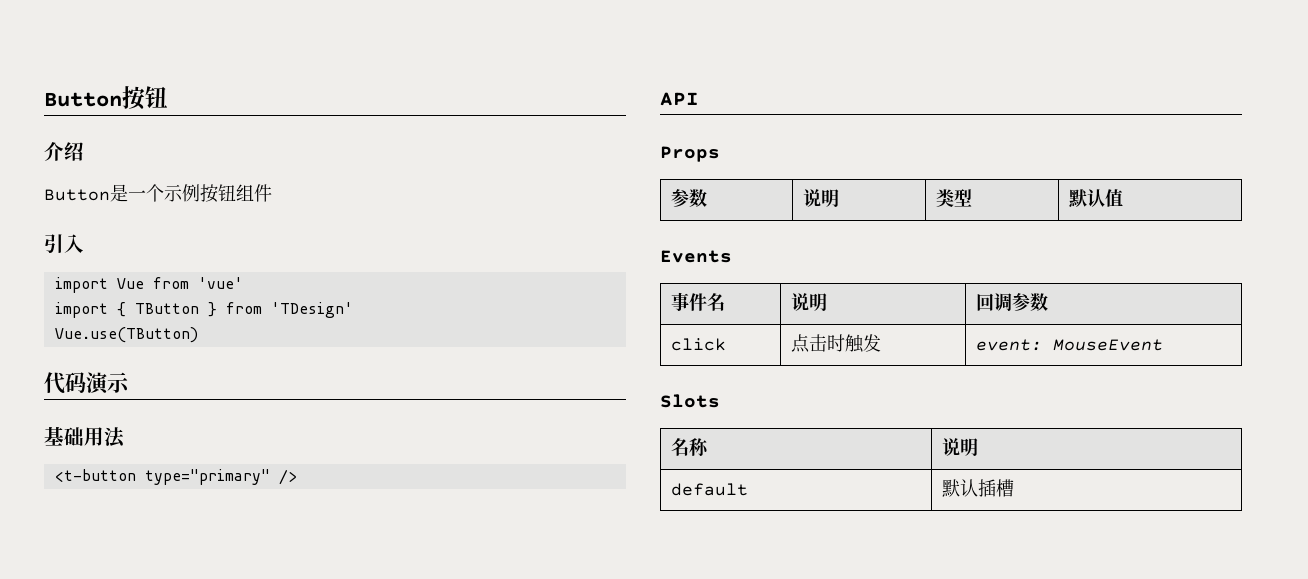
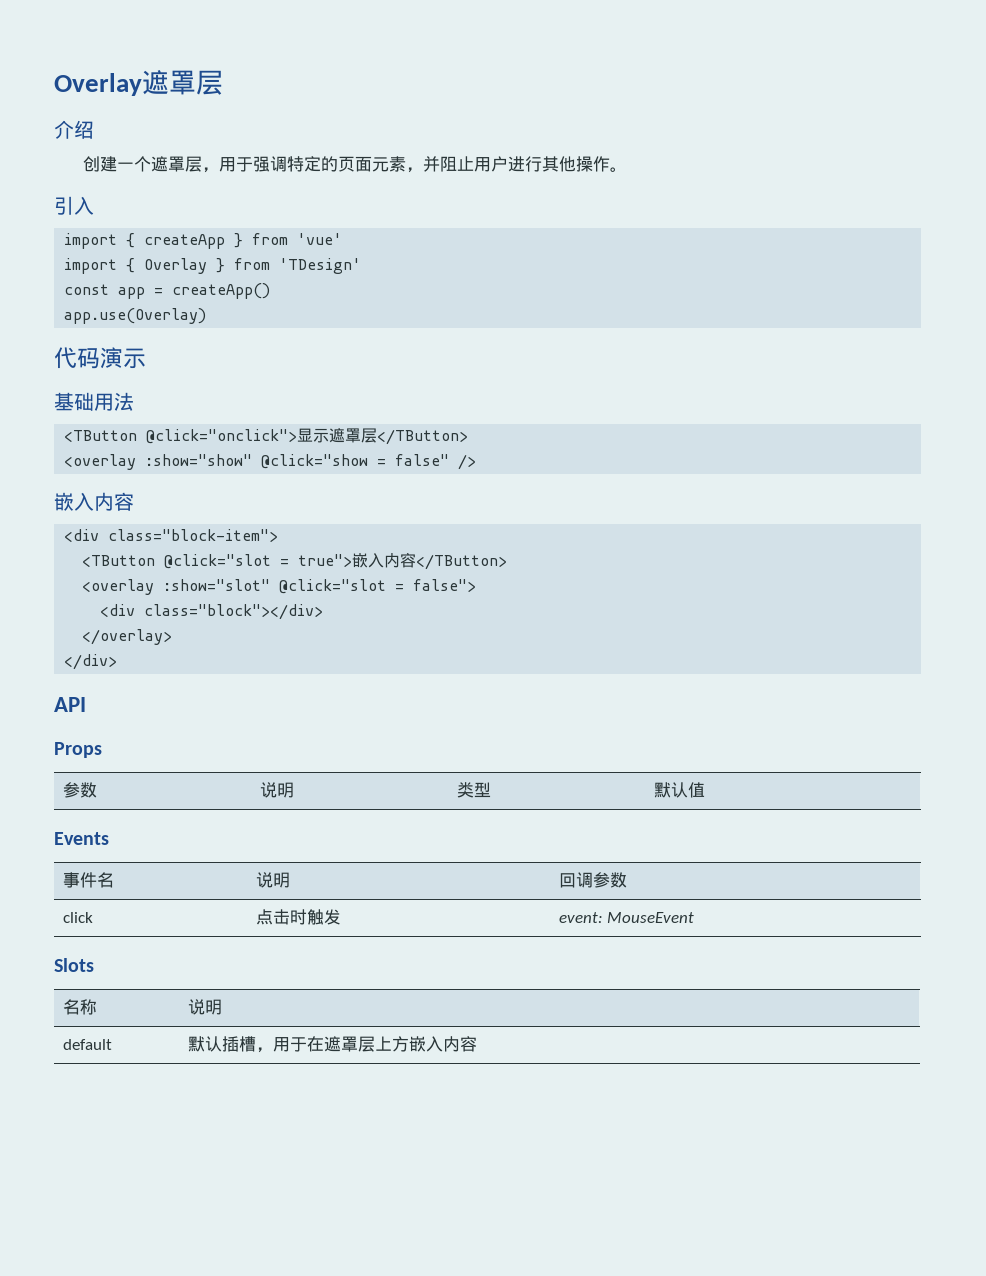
[44,86,168,110] Button按钮 -> [54,70,223,96] Overlay遮罩层
[44,184,272,203] Button是一个示例按钮组件 -> [83,156,628,173] 创建一个遮罩层，用于强调特定的页面元素，并阻止用户进行其他操作。
[116,278,144,289] Vue -> [126,233,244,249] { createApp }
[134,303,199,314] TButton -> [144,258,208,274] Overlay
[54,327,198,343] Vue.use(TButton) -> [64,283,271,299] [64,308,207,324] const app = createApp() // app.use(Overlay)
[54,469,297,485] <t-button type="primary" /> -> [64,428,469,445] [64,454,477,470] [54,492,134,511] [64,529,279,542] [82,552,508,570] [82,579,477,595] [100,604,324,620] [82,629,173,645] [64,654,118,670] <TButton @click="onclick">显示遮罩层</TButton> // <overlay :show="show" @click="show = false" /> // 嵌入内容 // <div class="block-item"> // <TButton @click="slot = true">嵌入内容</TButton> // <overlay :show="slot" @click="slot = false"> // <div class="block"></div> // </overlay> // </div>
(1015, 488) none -> [255,1036,477,1053] ，用于在遮罩层上方嵌入内容

